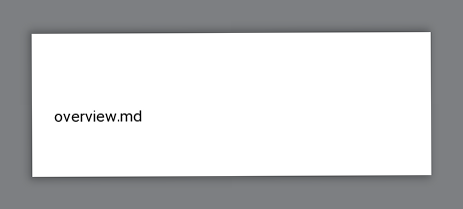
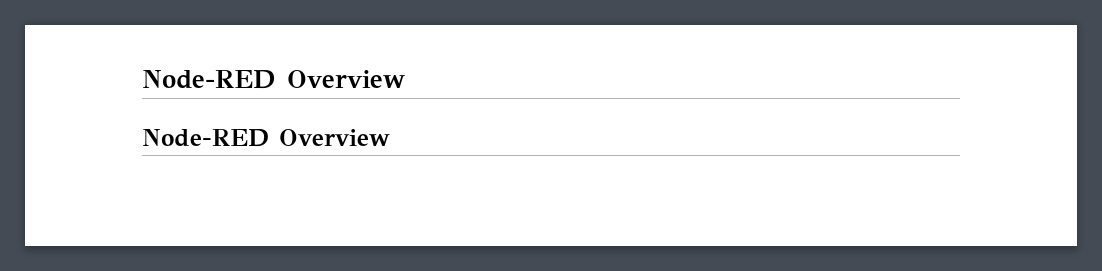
[54,110,143,122] overview.md -> [142,70,405,89] [142,129,390,147] Node-RED Overview // Node-RED Overview

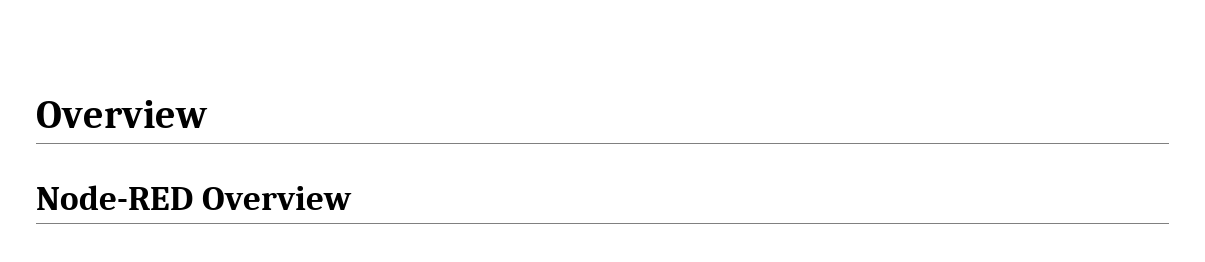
[142,70,276,89] Node-RED -> (36, 114) none

